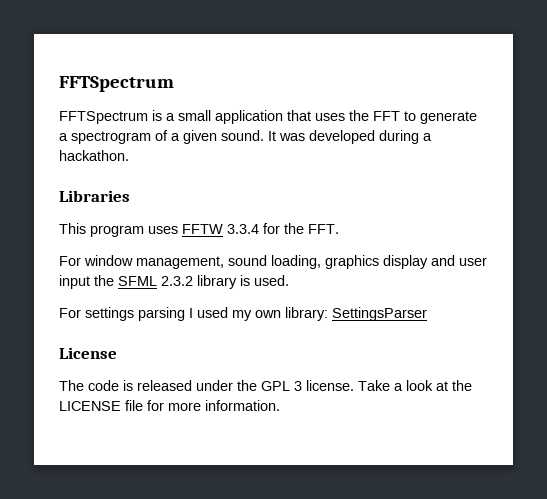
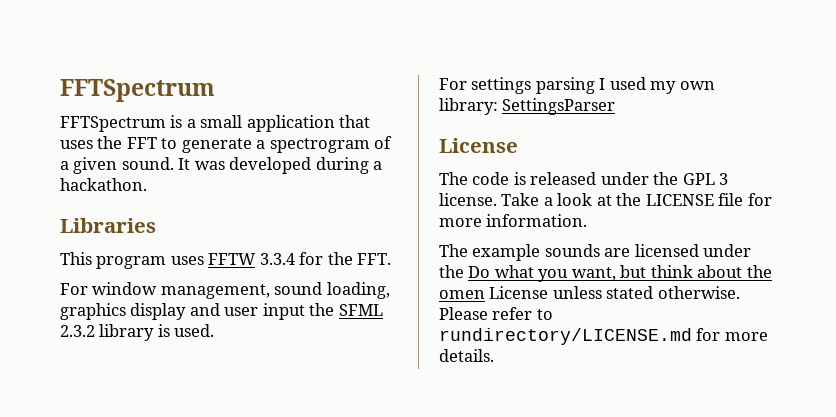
(280, 405) none -> [439,244,752,261] [439,265,772,282] [439,286,740,299] [439,307,553,320] [439,328,768,345] [439,349,494,362] // The example sounds are licensed under the Do what you want, but think about the omen License unless stated otherwise. Please refer to rundirectory/LICENSE.md for more details.

